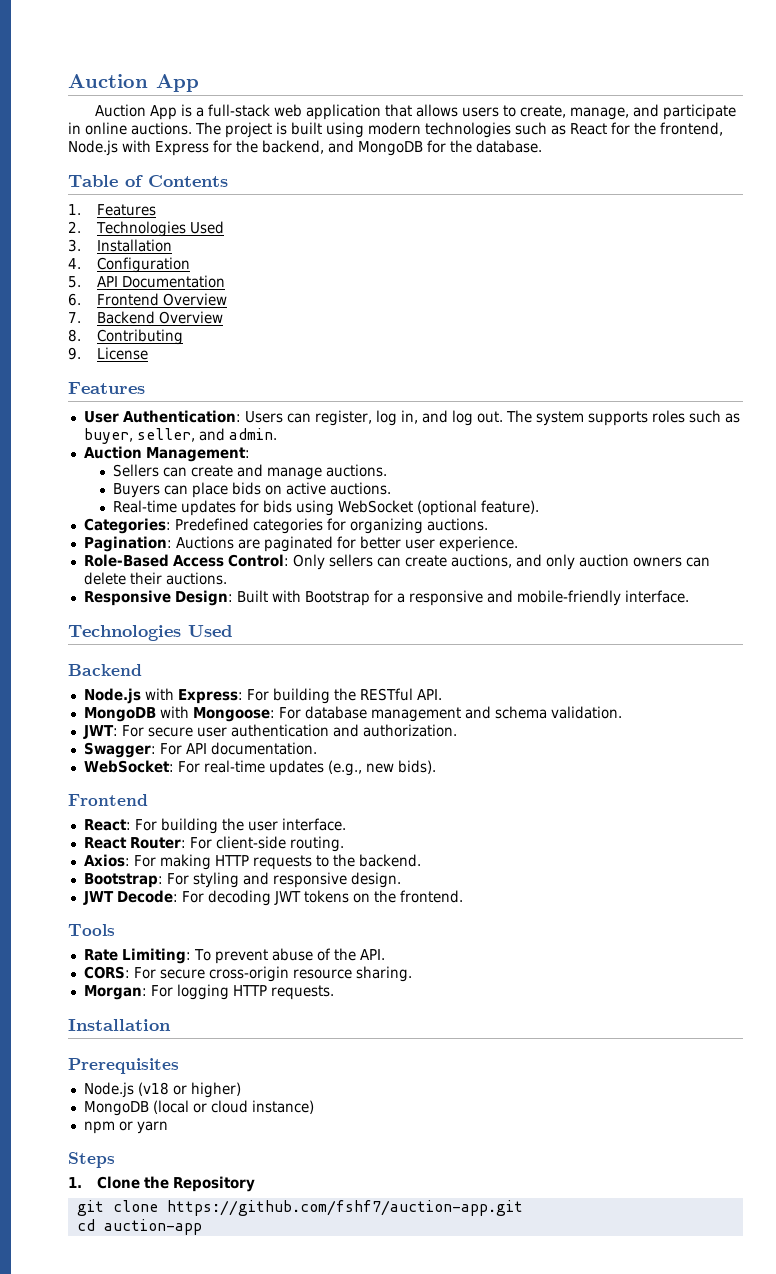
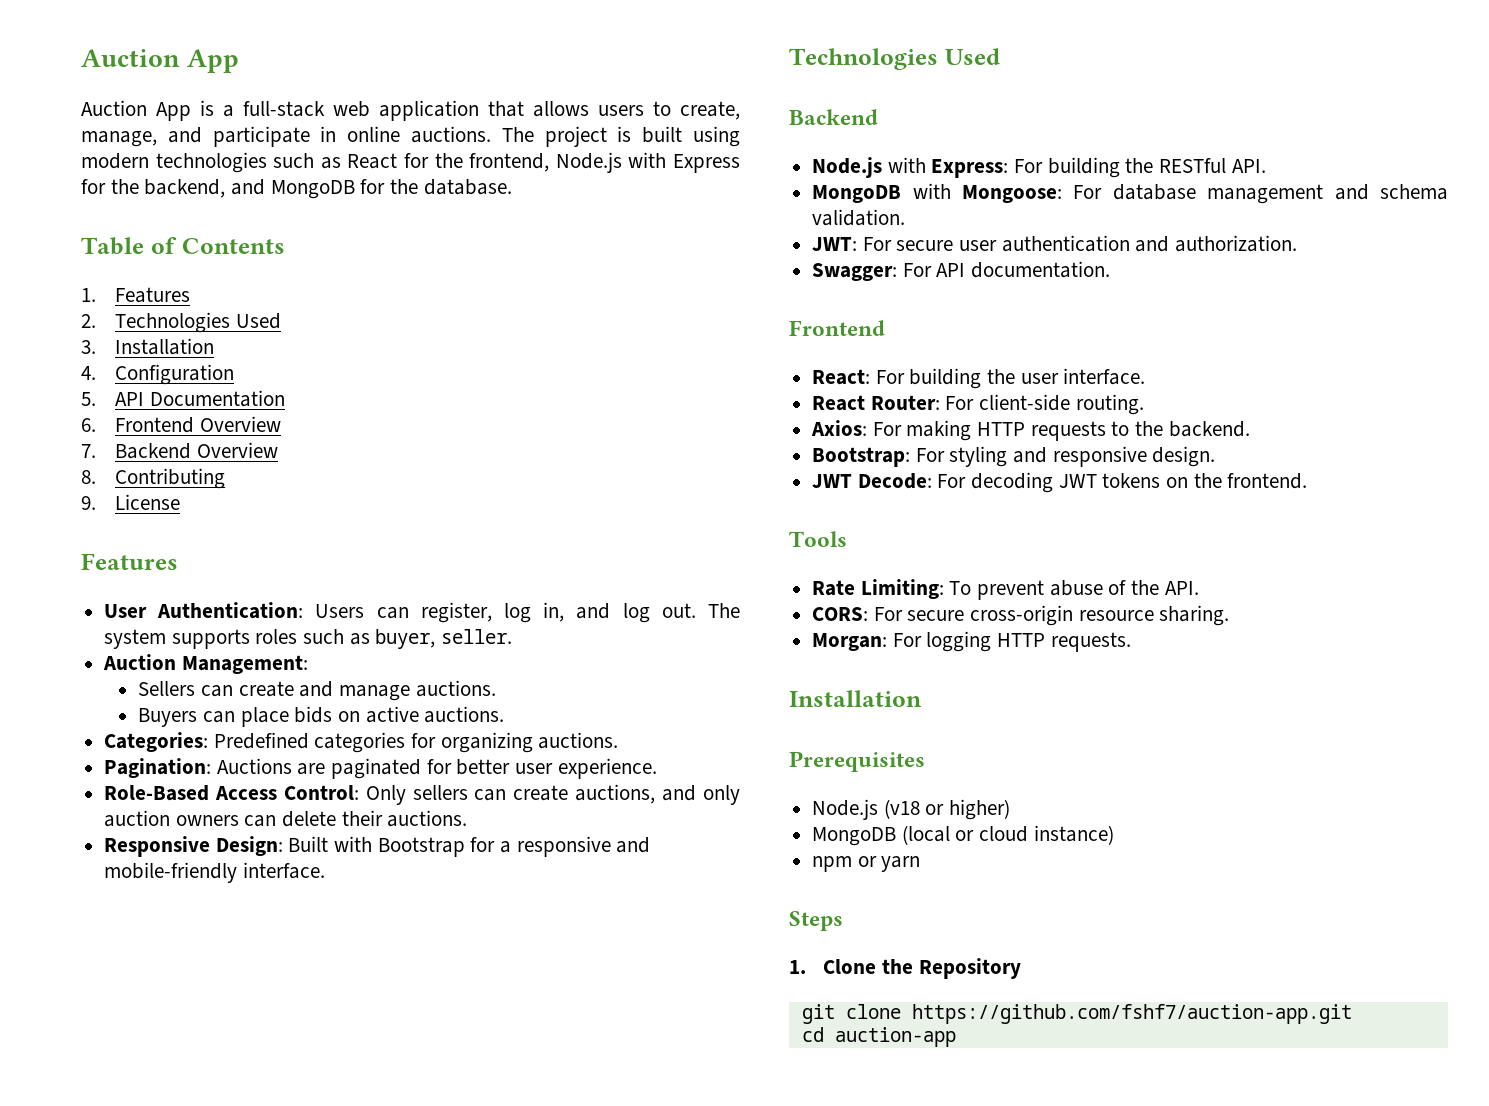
[136,428,277,442] seller, and admin. -> [441,629,513,644] seller.
[112,500,539,516] // Real-time updates for bids using WebSocket (optional feature). -> (505, 714) none
[83,760,436,776] // WebSocket: For real-time updates (e.g., new bids). -> (1111, 269) none

